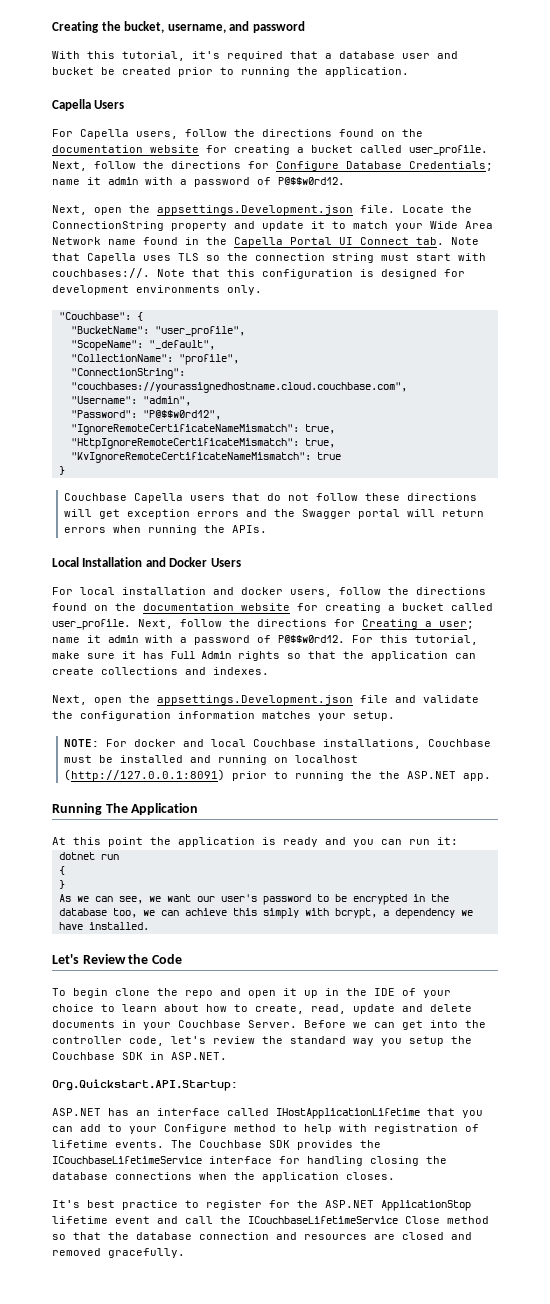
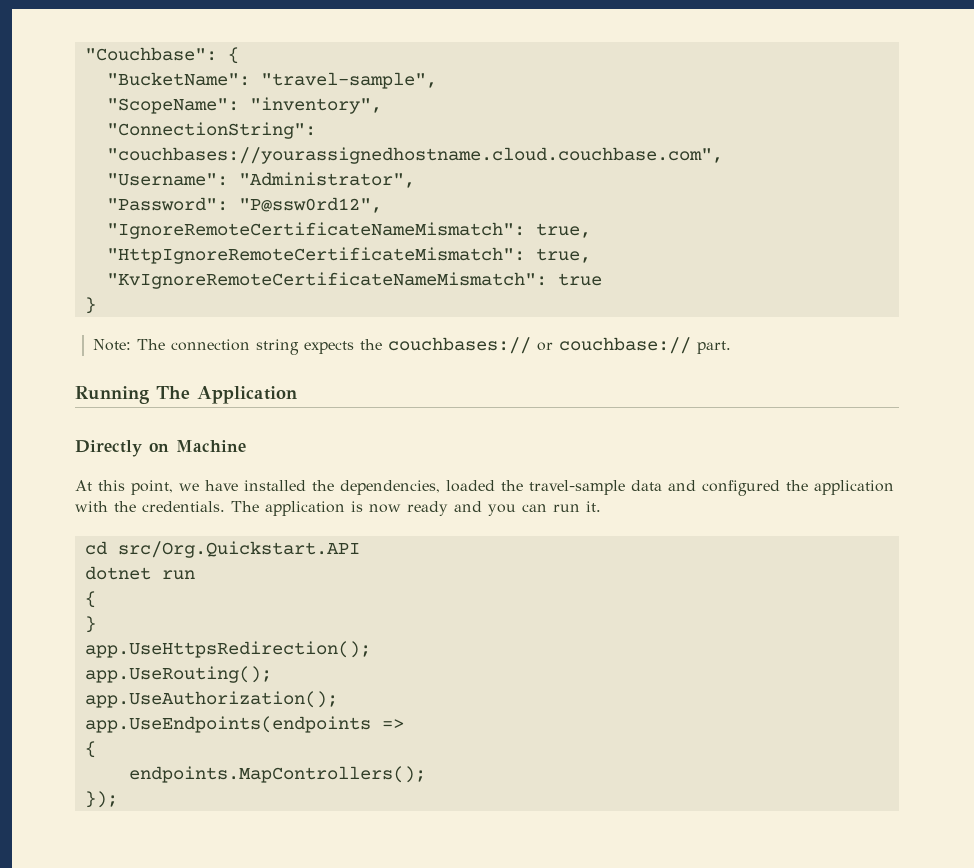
[52,21,305,33] [52,51,458,61] [52,67,409,77] [52,99,125,111] [52,129,423,139] [52,145,488,156] [52,161,493,171] [52,177,345,187] [52,205,472,215] [52,221,493,231] [52,237,479,247] [52,253,486,263] [52,268,465,279] [52,285,262,295] Creating the bucket, username, and password // With this tutorial, it's required that a database user and bucket be created prior to running the application. // Capella Users // For Capella users, follow the directions found on the documentation website for creating a bucket called user_profile. Next, follow the directions for Configure Database Credentials; name it admin with a password of P@$$w0rd12. // Next, open the appsettings.Development.json file. Locate the ConnectionString property and update it to match your Wide Area Network name found in the Capella Portal UI Connect tab. Note that Capella uses TLS so the connection string must start with couchbases://. Note that this configuration is designed for development environments only. // -> (84, 54) none
[154,326,245,337] "user_profile", -> [260,72,437,89] "travel-sample",
[148,340,215,350] [70,354,239,365] "_default", // "CollectionName": "profile", -> [249,97,382,114] "inventory",
[142,396,191,406] "admin", -> [238,172,415,188] "Administrator",
[142,410,221,420] "P@$$w0rd12", -> [238,197,382,213] "P@ssw0rd12",
[64,493,478,503] [64,509,485,519] [64,525,268,535] [52,557,241,567] [52,587,486,597] [52,603,493,613] [52,619,474,630] [52,635,478,645] [52,651,476,661] [52,667,269,675] [52,695,479,705] [52,711,395,721] [64,739,492,749] [64,755,359,765] [64,769,492,781] Couchbase Capella users that do not follow these directions will get exception errors and the Swagger portal will return errors when running the APIs. // Local Installation and Docker Users // For local installation and docker users, follow the directions found on the documentation website for creating a bucket called user_profile. Next, follow the directions for Creating a user; name it admin with a password of P@$$w0rd12. For this tutorial, make sure it has Full Admin rights so that the application can create collections and indexes. // Next, open the appsettings.Development.json file and validate the configuration information matches your setup. // NOTE: For docker and local Couchbase installations, Couchbase must be installed and running on localhost (http://127.0.0.1:8091) prior to running the the ASP.NET app. -> [93,337,732,355] Note: The connection string expects the couchbases:// or couchbase:// part.
(199, 809) none -> [75,440,246,457] // Directly on Machine
[108,837,276,847] point the application is -> [131,480,894,496] [75,501,401,516] point, we have installed the dependencies, loaded the travel-sample data and configured the application with the credentials. The application is now
[437,837,458,845] it: -> [586,501,601,512] [84,541,360,558] it. // cd src/Org.Quickstart.API
[58,894,449,905] [58,908,473,919] [58,922,149,930] [52,954,182,964] [52,988,451,998] [52,1004,472,1014] [52,1020,486,1030] [52,1036,472,1046] [52,1052,227,1060] [52,1079,238,1091] [52,1108,483,1119] [52,1124,479,1134] [52,1140,381,1150] [52,1156,447,1166] [52,1172,395,1182] [52,1200,471,1211] [52,1216,489,1224] [52,1232,472,1240] [52,1248,185,1258] As we can see, we want our user's password to be encrypted in the database too, we can achieve this simply with bcrypt, a dependency we have installed. // Let's Review the Code // To begin clone the repo and open it up in the IDE of your choice to learn about how to create, read, update and delete documents in your Couchbase Server. Before we can get into the controller code, let's review the standard way you setup the Couchbase SDK in ASP.NET. // Org.Quickstart.API.Startup: // ASP.NET has an interface called IHostApplicationLifetime that you can add to your Configure method to help with registration of lifetime events. The Couchbase SDK provides the ICouchbaseLifetimeService interface for handling closing the database connections when the application closes. // It's best practice to register for the ASP.NET ApplicationStop lifetime event and call the ICouchbaseLifetimeService Close method so that the database connection and resources are closed and removed gracefully. -> [84,641,371,658] [84,666,272,683] [84,691,338,708] [84,716,404,733] [84,741,96,758] [128,766,426,783] [84,791,118,808] app.UseHttpsRedirection(); // app.UseRouting(); // app.UseAuthorization(); // app.UseEndpoints(endpoints => // { // endpoints.MapControllers(); // });

